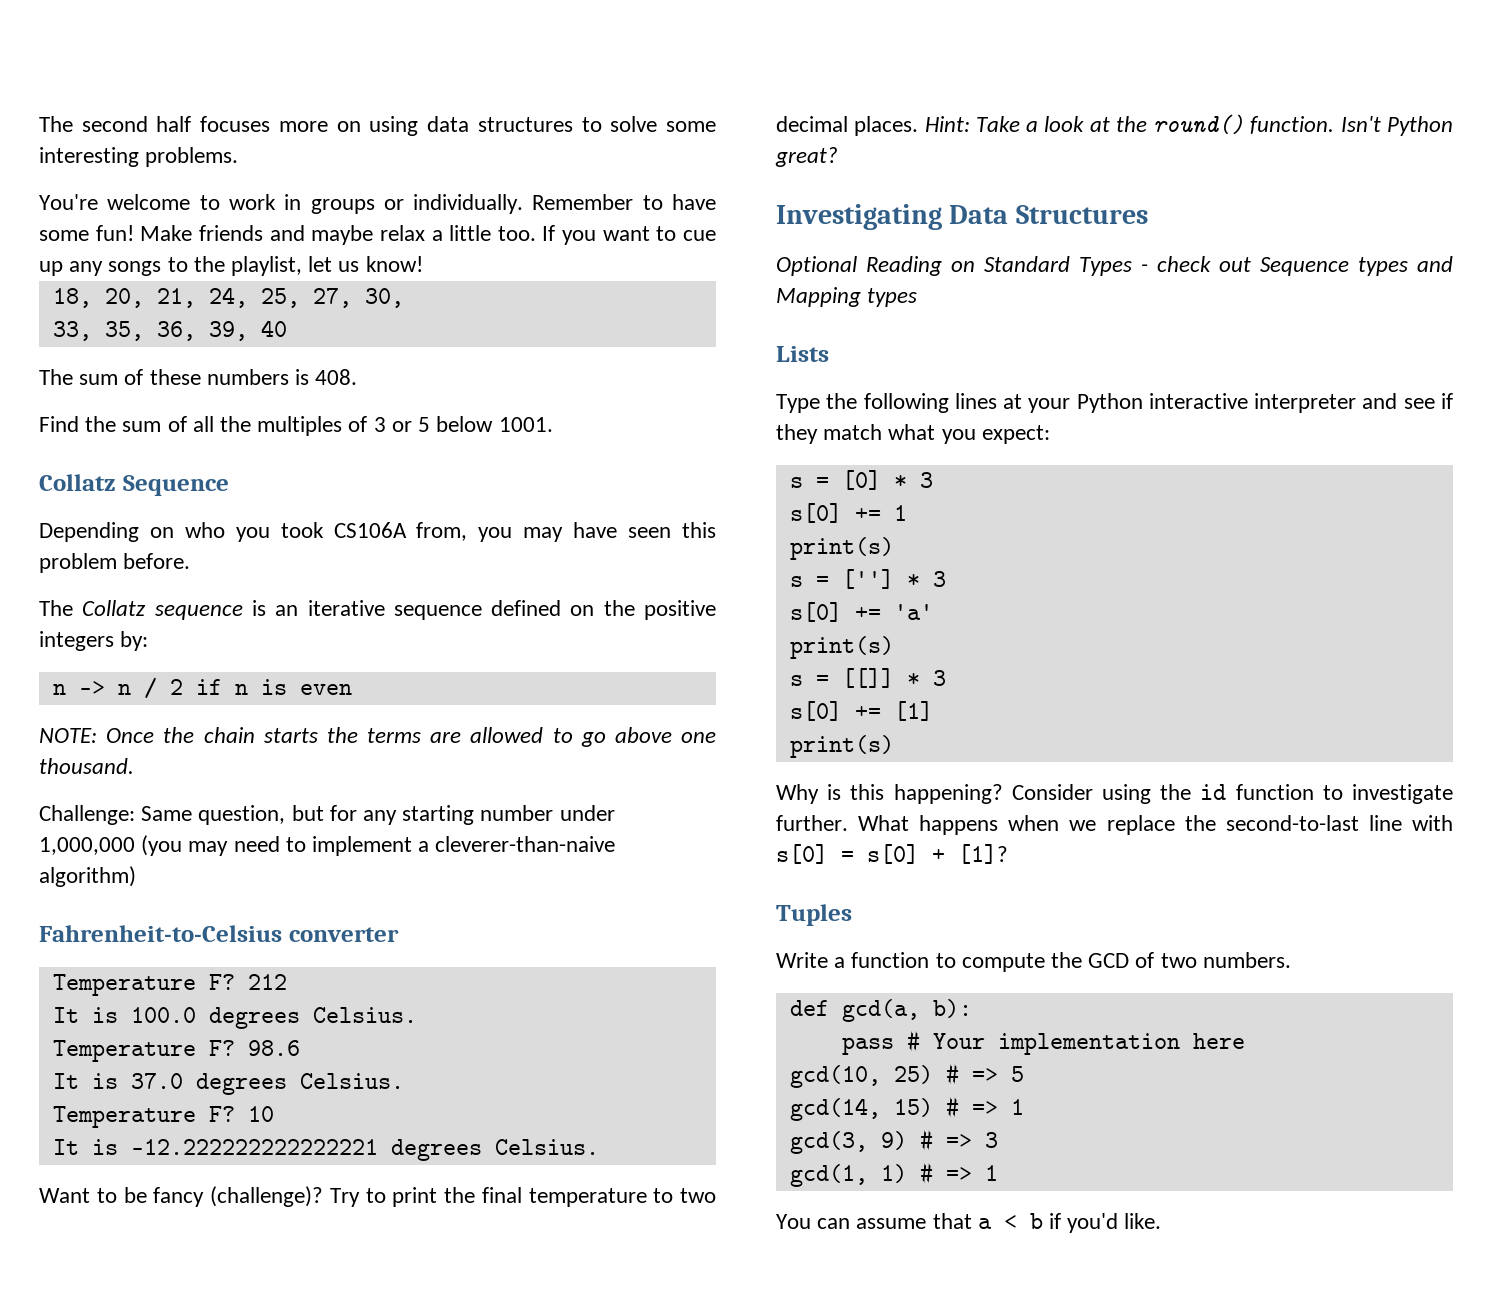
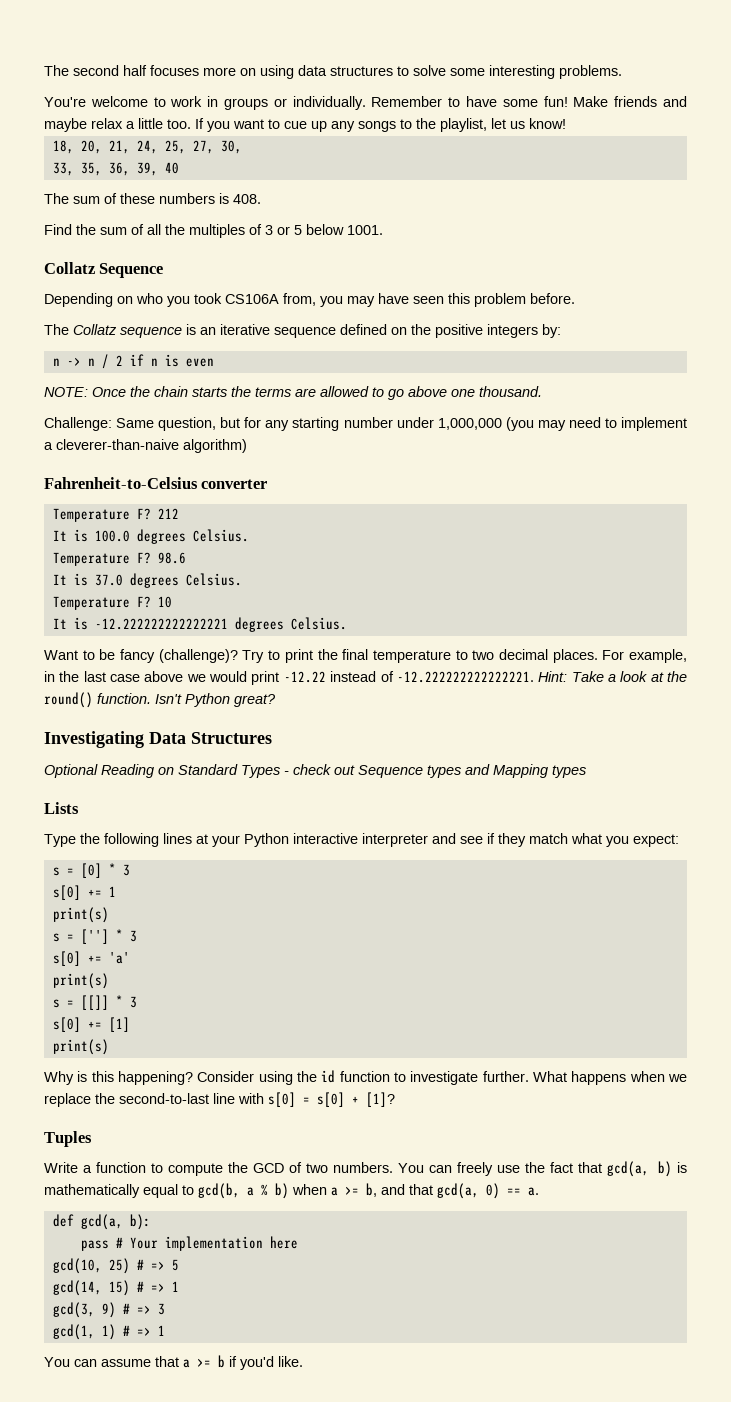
(919, 126) none -> [602,649,687,663] [44,671,534,685] For example, in the last case above we would print -12.22 instead of -12.222222222222221.
(1291, 960) none -> [398,1161,687,1177] [44,1183,539,1199] You can freely use the fact that gcd(a, b) is mathematically equal to gcd(b, a % b) when a >= b, and that gcd(a, 0) == a.
[1003,1215,1017,1229] < -> [197,1358,211,1367] >=

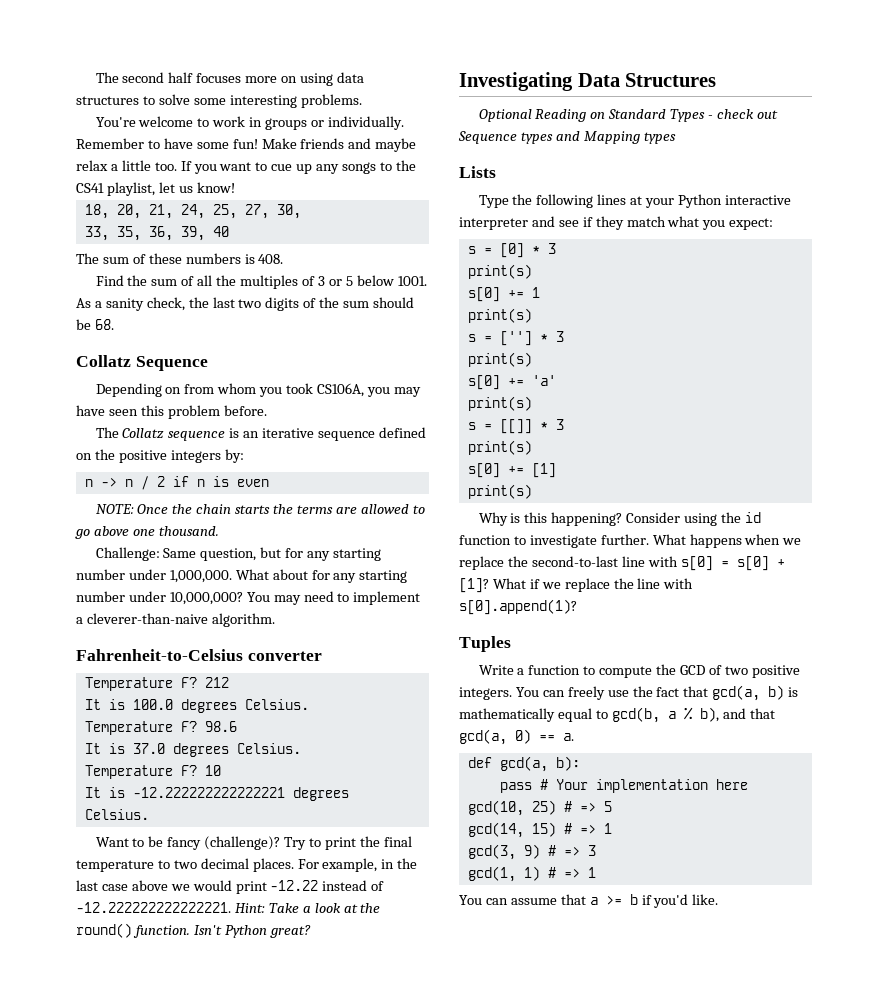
(436, 123) none -> [76,183,104,193] CS41
(383, 230) none -> [76,297,415,311] [76,319,114,330] As a sanity check, the last two digits of the sum should be 68.
[136,293,316,307] who you took CS106A from, -> [184,383,365,397] from whom you took CS106A,
[437,417,534,431] 1,000,000 (you -> [169,569,408,583] [76,591,270,605] 1,000,000. What about for any starting number under 10,000,000? You
[183,439,247,453] algorithm) -> [211,613,275,627] algorithm.
(130, 870) none -> [467,264,532,279] // print(s)
(137, 936) none -> [467,352,532,367] // print(s)
(137, 1002) none -> [467,440,532,455] // print(s)
(395, 1099) none -> [492,578,694,592] [459,599,577,615] What if we replace the line with s[0].append(1)?
[333,1162,394,1173] numbers. -> [751,665,800,678] [459,687,512,700] positive integers.
[275,1183,377,1199] b) when a >= b, -> [699,707,719,722] b),

